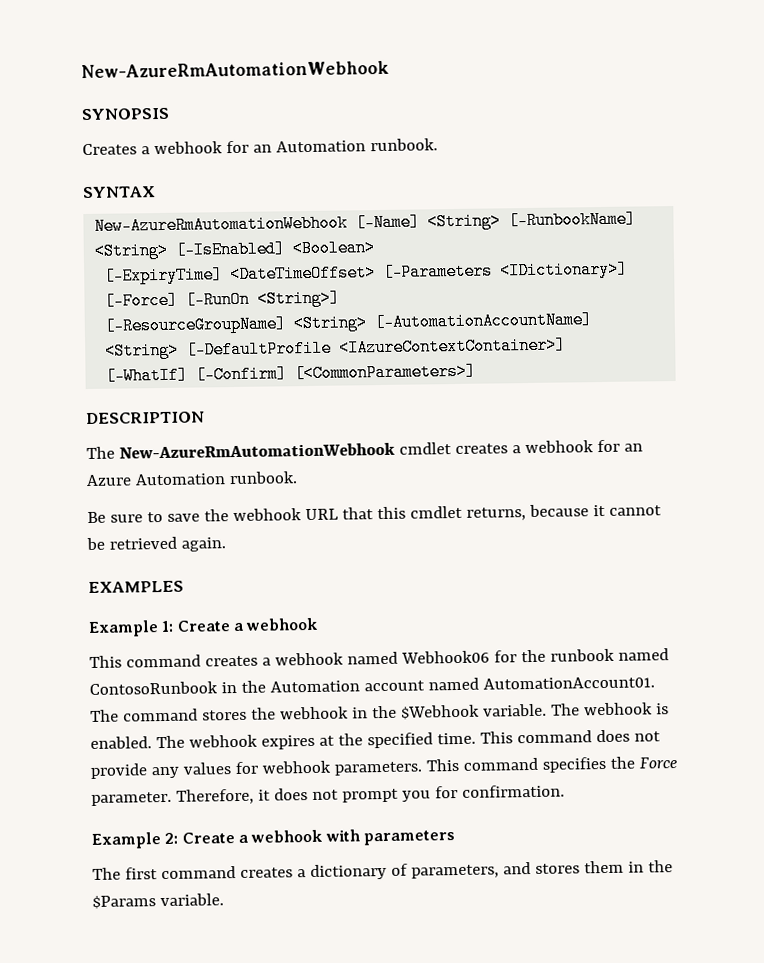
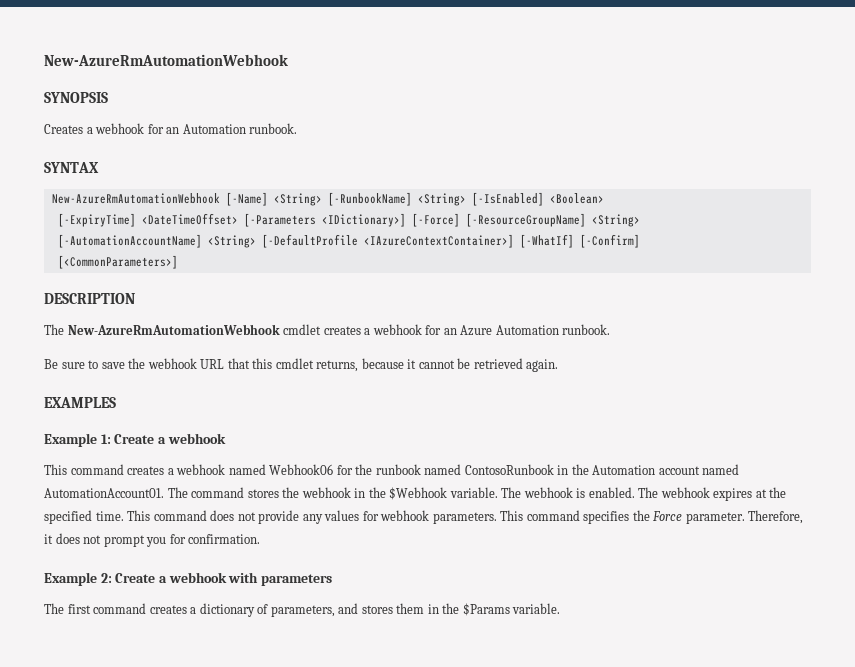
[185,289,341,309] [-RunOn <String>] // -> (460, 220) none
(368, 323) none -> (640, 220) //
(567, 346) // -> (514, 241) none
(288, 374) none -> (640, 241) //

